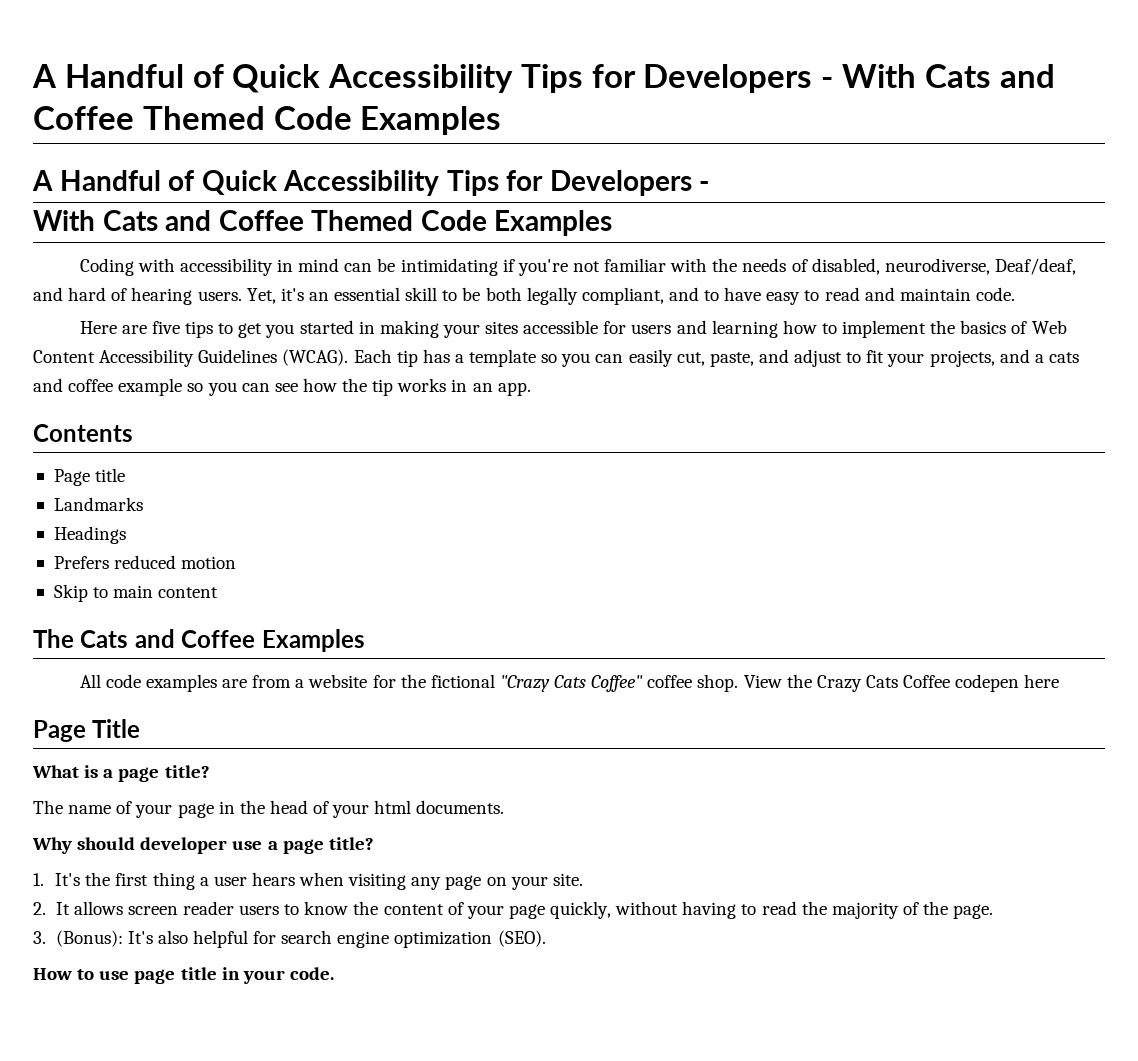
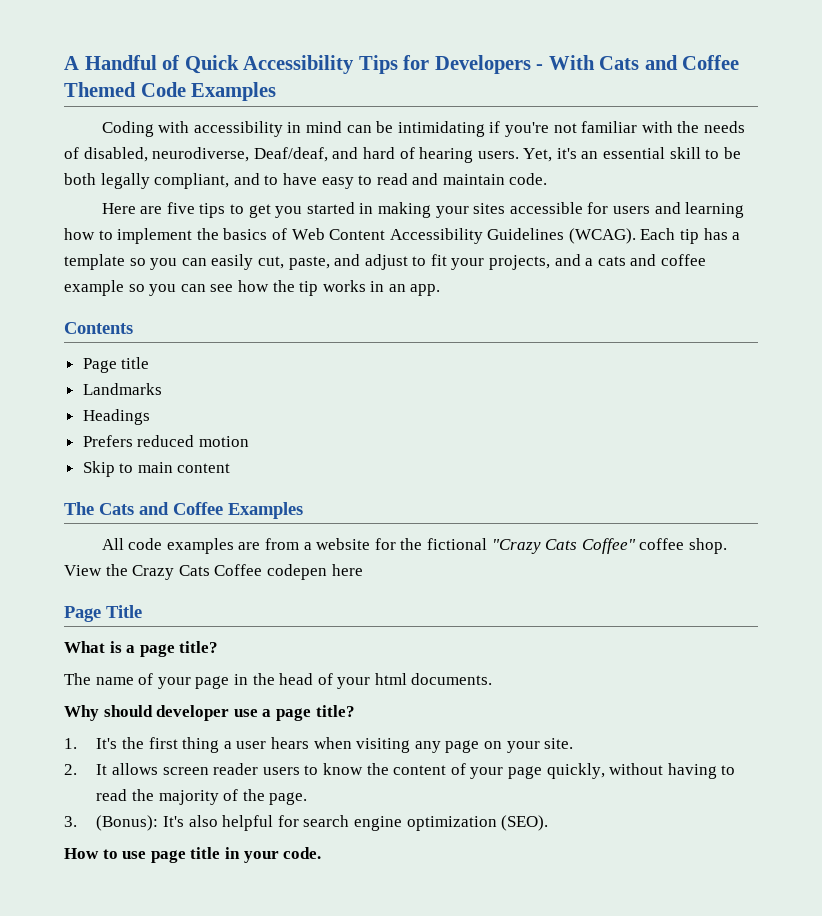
[32,170,710,196] [33,210,613,236] // A Handful of Quick Accessibility Tips for Developers - // With Cats and Coffee Themed Code Examples -> (277, 91) none

